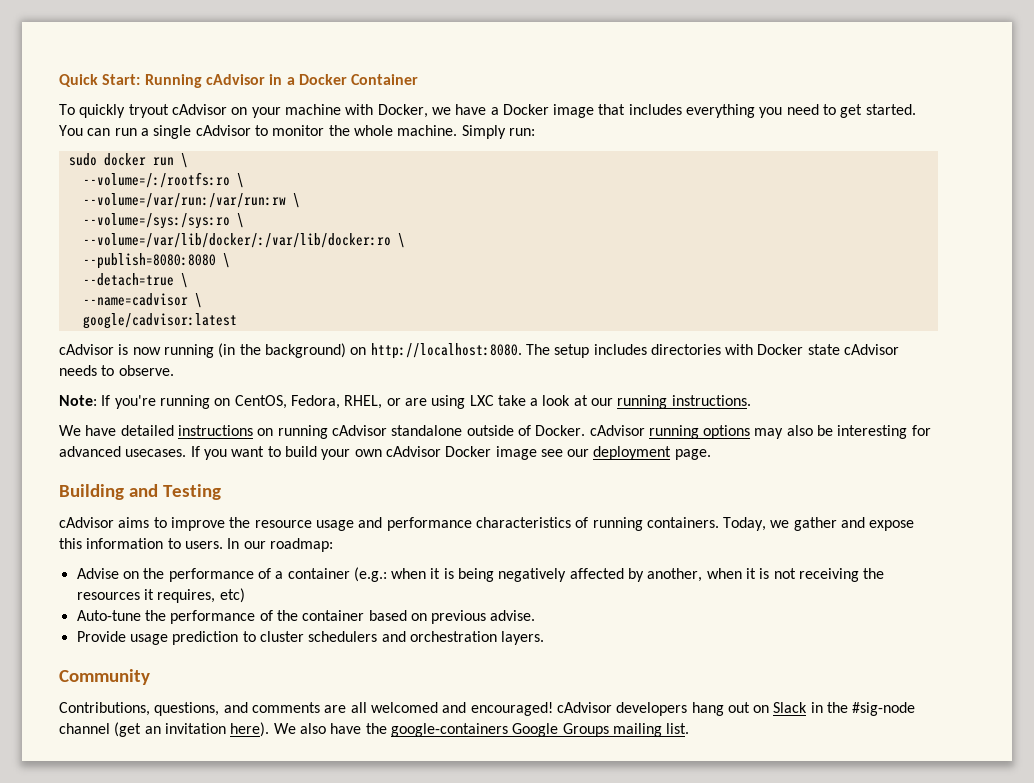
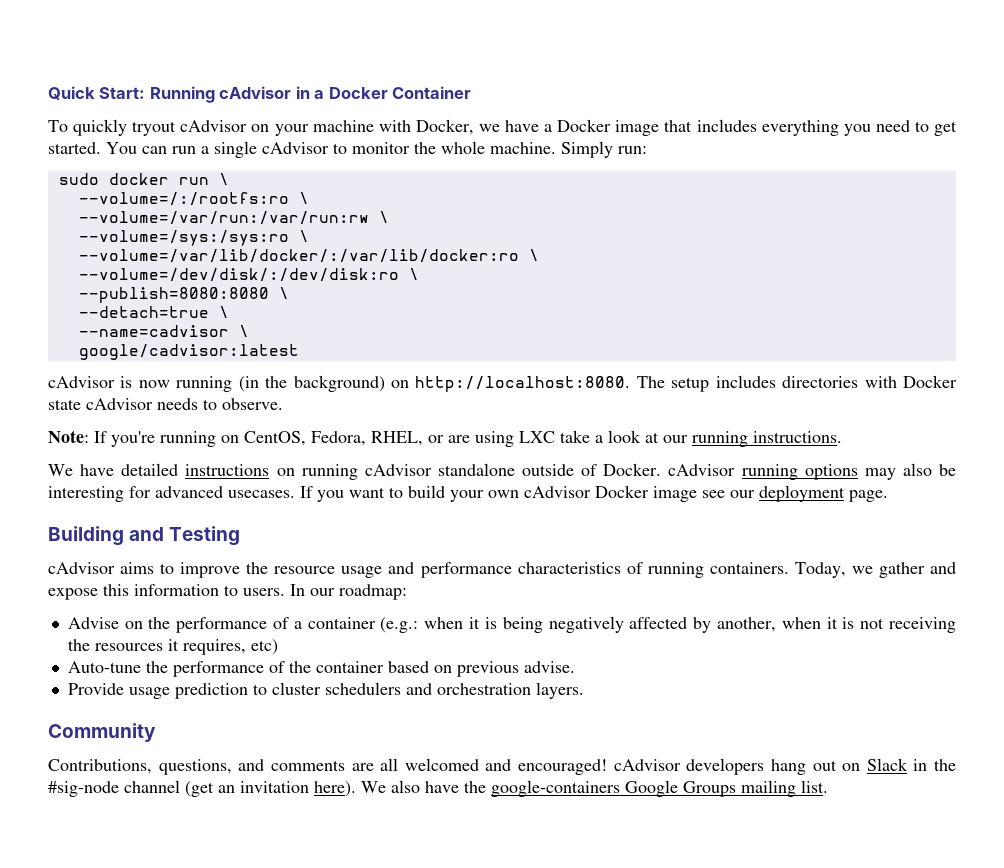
(405, 240) none -> [78,268,419,282] // --volume=/dev/disk/:/dev/disk:ro \

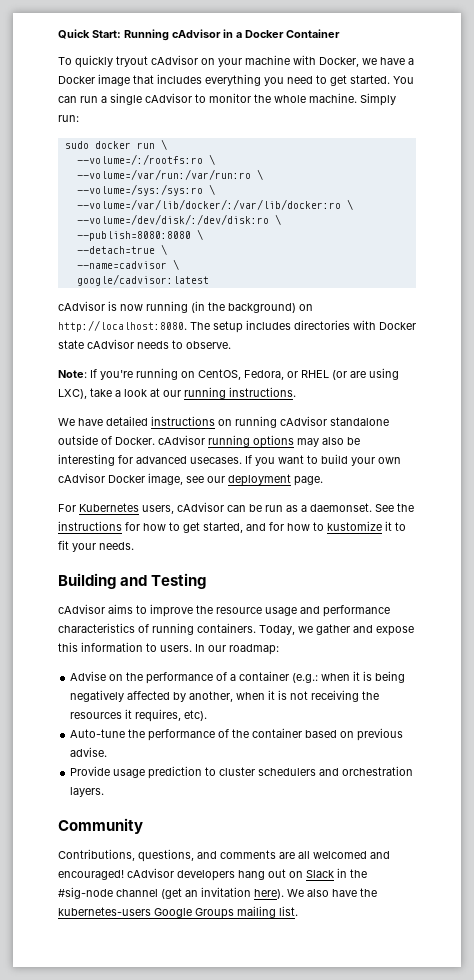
[78,211,369,225] --volume=/var/run:/var/run:rw -> [76,169,251,180] --volume=/var/run:/var/run:ro
[371,431,444,446] RHEL, or -> [287,370,347,380] or RHEL (or
[519,431,555,443] LXC -> [58,389,87,399] LXC),
[653,486,697,502] image -> [148,473,183,485] image,
(888, 496) none -> [58,502,414,514] [58,521,406,533] [58,540,134,552] // For Kubernetes users, cAdvisor can be run as a daemonset. See the instructions for how to get started, and for how to kustomize it to fit your needs.
[250,639,278,655] etc) -> [184,710,208,721] etc).
[491,780,620,797] google-containers -> [58,907,151,916] kubernetes-users

